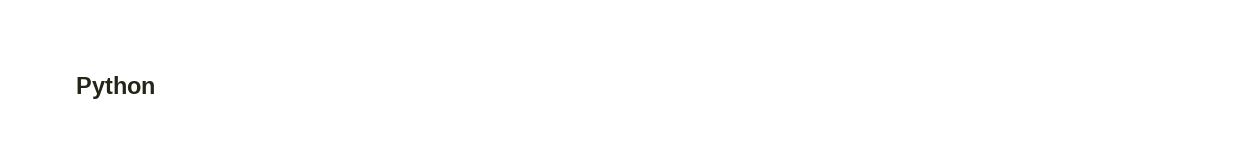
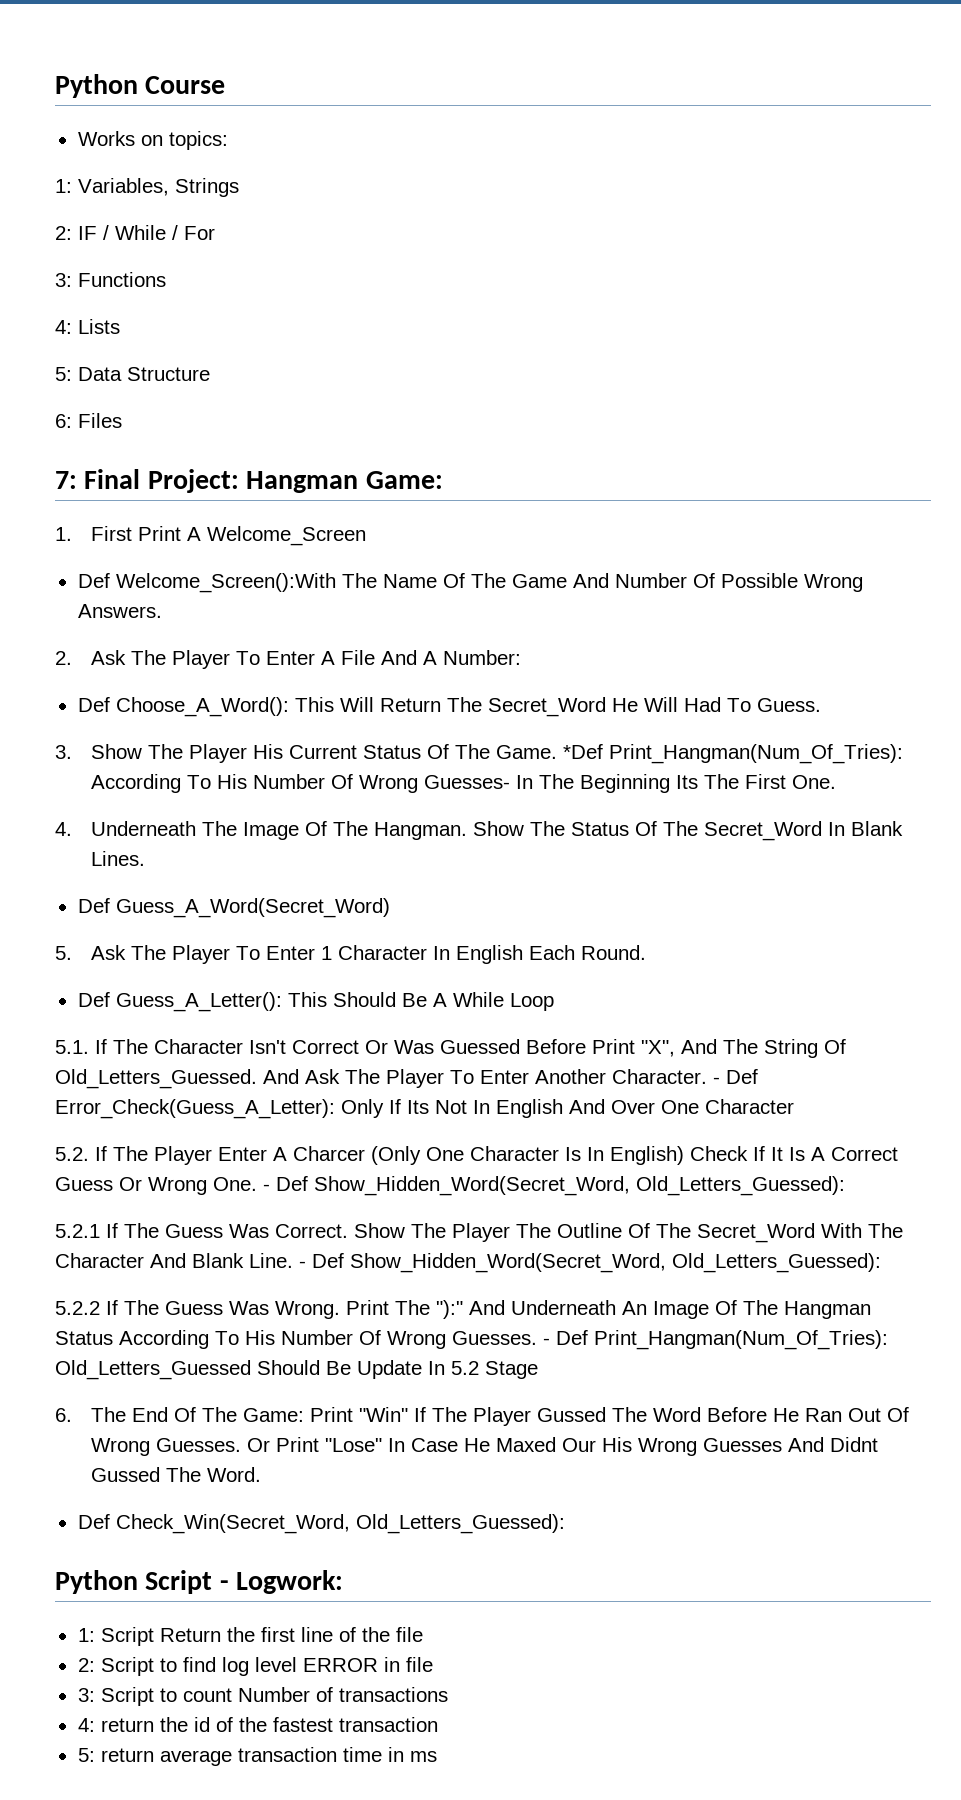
[76,76,155,99] Python -> [55,74,226,98] [77,131,228,150] [55,178,239,197] [55,225,215,240] [55,272,166,287] [55,319,120,334] [55,367,210,381] [55,413,122,428] [55,469,443,493] [55,526,367,546] [77,573,863,593] [77,604,162,618] [55,650,522,669] [77,697,821,717] [55,744,904,764] [91,774,837,793] [55,821,904,841] [91,851,146,866] [77,898,390,918] [55,945,647,964] [77,992,554,1012] [55,1039,846,1058] [55,1069,758,1089] [55,1099,794,1119] [55,1146,898,1165] [55,1176,845,1196] [55,1223,903,1243] [55,1253,881,1273] [55,1300,871,1319] [55,1330,888,1350] [55,1360,538,1380] [55,1407,910,1426] [91,1437,879,1456] [91,1467,262,1482] [77,1514,565,1534] [55,1570,344,1594] [77,1627,423,1646] [77,1657,433,1676] [77,1687,448,1706] [77,1717,438,1732] [77,1747,437,1766] Python Course // Works on topics: // 1: Variables, Strings // 2: IF / While / For // 3: Functions // 4: Lists // 5: Data Structure // 6: Files // 7: Final Project: Hangman Game: // 1. First Print A Welcome_Screen // Def Welcome_Screen():With The Name Of The Game And Number Of Possible Wrong Answers. // 2. Ask The Player To Enter A File And A Number: // Def Choose_A_Word(): This Will Return The Secret_Word He Will Had To Guess. // 3. Show The Player His Current Status Of The Game. *Def Print_Hangman(Num_Of_Tries): According To His Number Of Wrong Guesses- In The Beginning Its The First One. // 4. Underneath The Image Of The Hangman. Show The Status Of The Secret_Word In Blank Lines. // Def Guess_A_Word(Secret_Word) // 5. Ask The Player To Enter 1 Character In English Each Round. // Def Guess_A_Letter(): This Should Be A While Loop // 5.1. If The Character Isn't Correct Or Was Guessed Before Print "X", And The String Of Old_Letters_Guessed. And Ask The Player To Enter Another Character. - Def Error_Check(Guess_A_Letter): Only If Its Not In English And Over One Character // 5.2. If The Player Enter A Charcer (Only One Character Is In English) Check If It Is A Correct Guess Or Wrong One. - Def Show_Hidden_Word(Secret_Word, Old_Letters_Guessed): // 5.2.1 If The Guess Was Correct. Show The Player The Outline Of The Secret_Word With The Character And Blank Line. - Def Show_Hidden_Word(Secret_Word, Old_Letters_Guessed): // 5.2.2 If The Guess Was Wrong. Print The "):" And Underneath An Image Of The Hangman Status According To His Number Of Wrong Guesses. - Def Print_Hangman(Num_Of_Tries): Old_Letters_Guessed Should Be Update In 5.2 Stage // 6. The End Of The Game: Print "Win" If The Player Gussed The Word Before He Ran Out Of Wrong Guesses. Or Print "Lose" In Case He Maxed Our His Wrong Guesses And Didnt Gussed The Word. // Def Check_Win(Secret_Word, Old_Letters_Guessed): // Python Script - Logwork: // 1: Script Return the first line of the file // 2: Script to find log level ERROR in file // 3: Script to count Number of transactions // 4: return the id of the fastest transaction // 5: return average transaction time in ms

